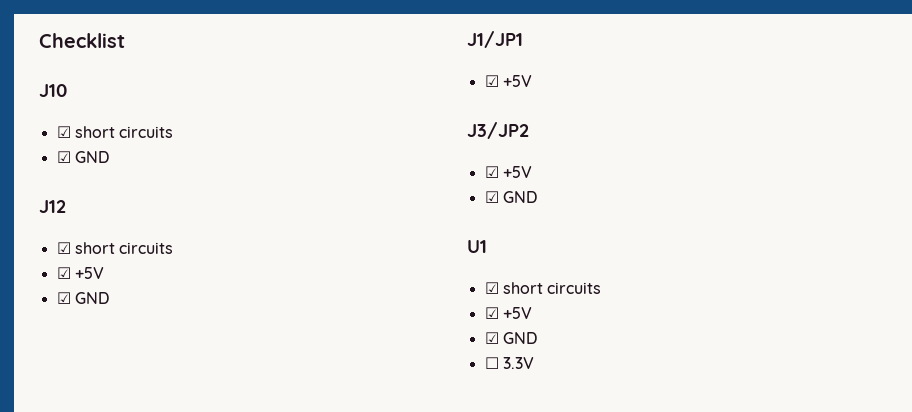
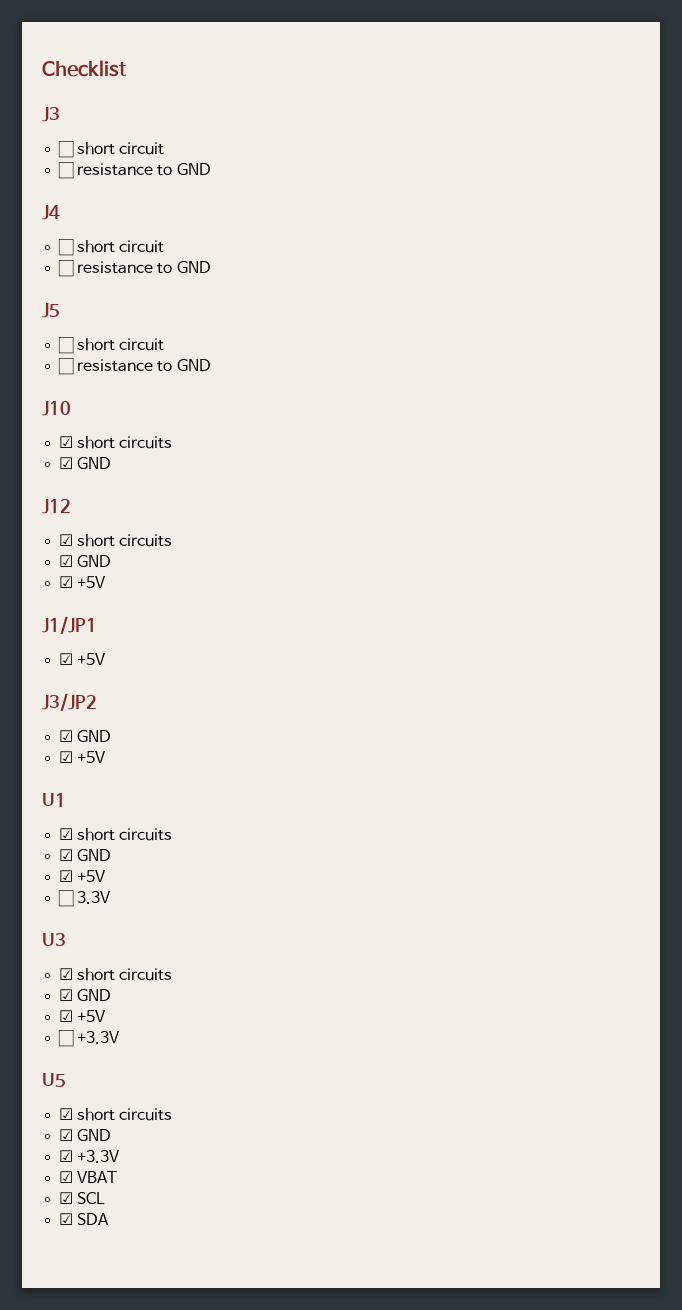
(125, 40) none -> [42,107,60,122] [58,141,165,158] [58,162,211,179] [42,205,60,220] [58,239,165,256] [58,260,211,277] [42,303,60,318] [58,337,165,354] [58,358,211,375] // J3 // ☐ short circuit // ☐ resistance to GND // J4 // ☐ short circuit // ☐ resistance to GND // J5 // ☐ short circuit // ☐ resistance to GND
[74,267,104,279] [56,292,109,304] +5V // ☑ GND -> [77,555,112,567] [59,576,107,588] GND // ☑ +5V
[502,166,532,178] [484,191,537,203] +5V // ☑ GND -> [77,730,112,742] [59,751,107,763] GND // ☑ +5V
[484,307,532,319] [484,332,537,344] [484,357,534,369] // ☑ +5V // ☑ GND // ☐ 3.3V -> [59,849,112,861] [59,870,107,882] [58,890,112,907] [42,933,66,946] [59,968,173,981] [59,989,112,1001] [59,1010,107,1022] [58,1030,121,1047] [42,1073,66,1087] [59,1108,173,1121] [59,1129,112,1141] [59,1150,121,1163] [59,1171,118,1183] [59,1192,106,1205] [59,1213,110,1225] // ☑ GND // ☑ +5V // ☐ 3.3V // U3 // ☑ short circuits // ☑ GND // ☑ +5V // ☐ +3.3V // U5 // ☑ short circuits // ☑ GND // ☑ +3.3V // ☑ VBAT // ☑ SCL // ☑ SDA

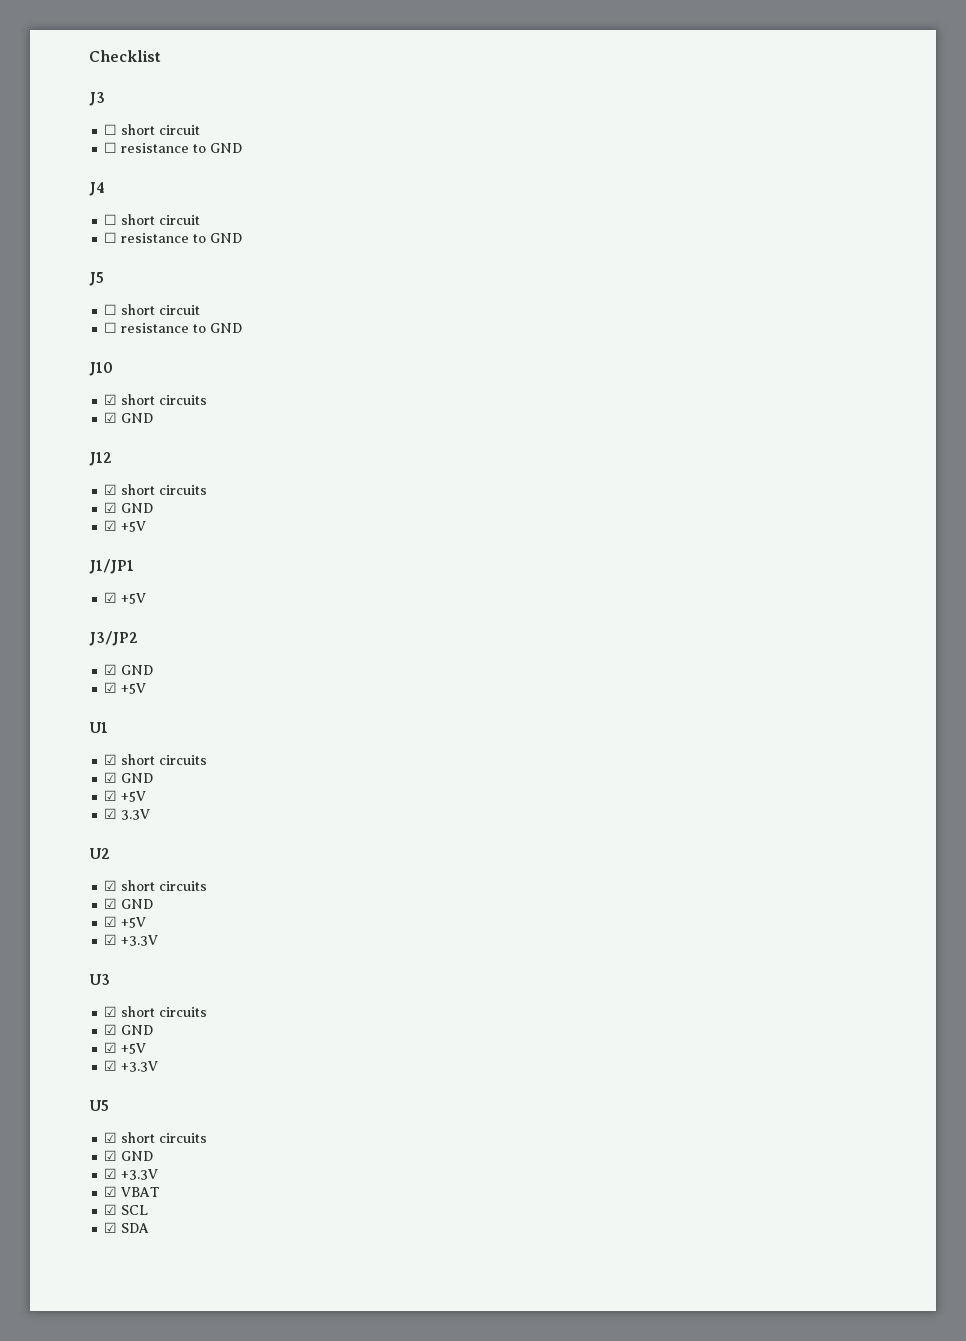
[58,890,75,907] ☐ -> [104,808,118,819] ☑
(112, 897) none -> [89,848,110,859] [104,880,208,891] [104,898,154,909] [104,916,147,928] [104,934,159,946] // U2 // ☑ short circuits // ☑ GND // ☑ +5V // ☑ +3.3V
[58,1030,75,1047] ☐ -> [104,1060,118,1071] ☑

